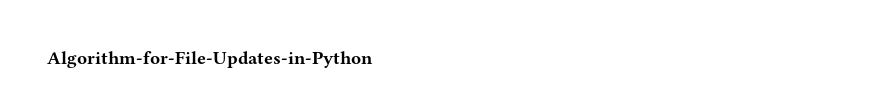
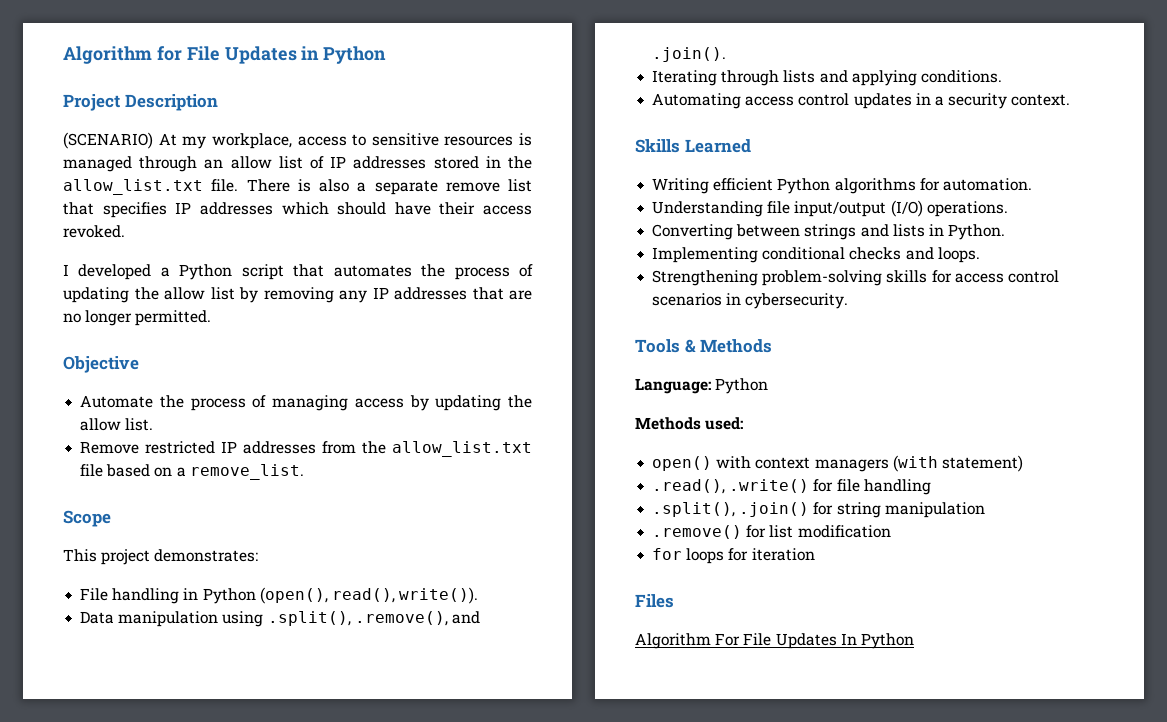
[47,51,373,68] Algorithm-for-File-Updates-in-Python -> [63,46,387,64] [63,94,218,111] [63,132,532,149] [63,156,532,172] [63,179,532,195] [63,202,532,218] [63,225,125,238] [63,264,533,280] [63,287,532,303] [63,310,212,326] [63,356,139,373] [80,395,532,411] [80,418,154,431] [80,441,532,457] [80,464,304,480] [63,510,111,527] [63,549,259,565] [80,587,479,604] [80,611,480,627] [652,47,727,62] [652,70,1002,86] [652,93,1071,109] [635,139,751,153] [652,178,1032,194] [652,200,1008,217] [652,224,1006,240] [652,247,980,263] [652,270,1059,286] [652,293,849,309] [635,339,773,353] [635,378,769,394] [635,417,744,430] [652,455,1023,472] [652,479,931,495] [652,502,985,518] [652,525,891,539] [652,548,815,564] [635,594,674,608] [635,633,914,649] Algorithm for File Updates in Python // Project Description // (SCENARIO) At my workplace, access to sensitive resources is managed through an allow list of IP addresses stored in the allow_list.txt file. There is also a separate remove list that specifies IP addresses which should have their access revoked. // I developed a Python script that automates the process of updating the allow list by removing any IP addresses that are no longer permitted. // Objective // Automate the process of managing access by updating the allow list. // Remove restricted IP addresses from the allow_list.txt file based on a remove_list. // Scope // This project demonstrates: // File handling in Python (open(), read(), write()). // Data manipulation using .split(), .remove(), and .join(). // Iterating through lists and applying conditions. // Automating access control updates in a security context. // Skills Learned // Writing efficient Python algorithms for automation. // Understanding file input/output (I/O) operations. // Converting between strings and lists in Python. // Implementing conditional checks and loops. // Strengthening problem-solving skills for access control scenarios in cybersecurity. // Tools & Methods // Language: Python // Methods used: // open() with context managers (with statement) // .read(), .write() for file handling // .split(), .join() for string manipulation // .remove() for list modification // for loops for iteration // Files // Algorithm For File Updates In Python

